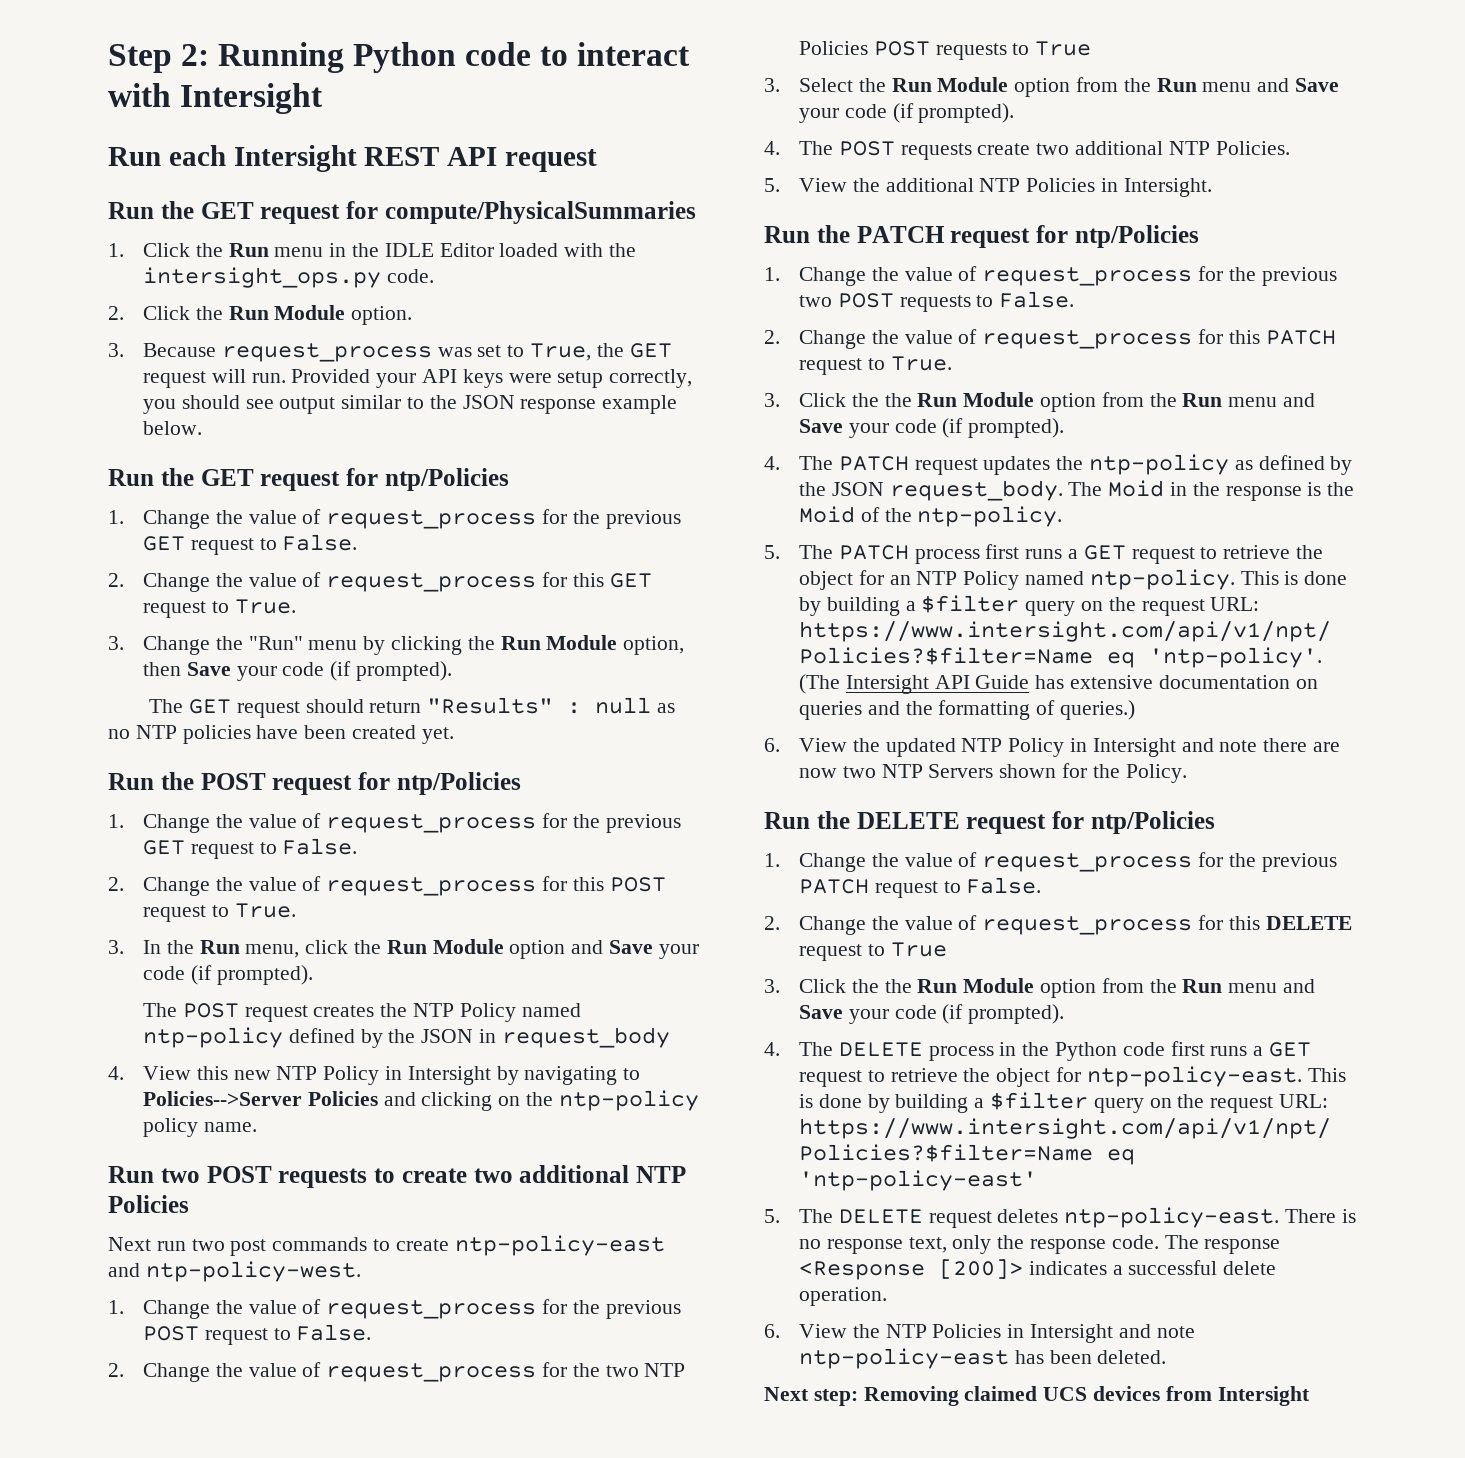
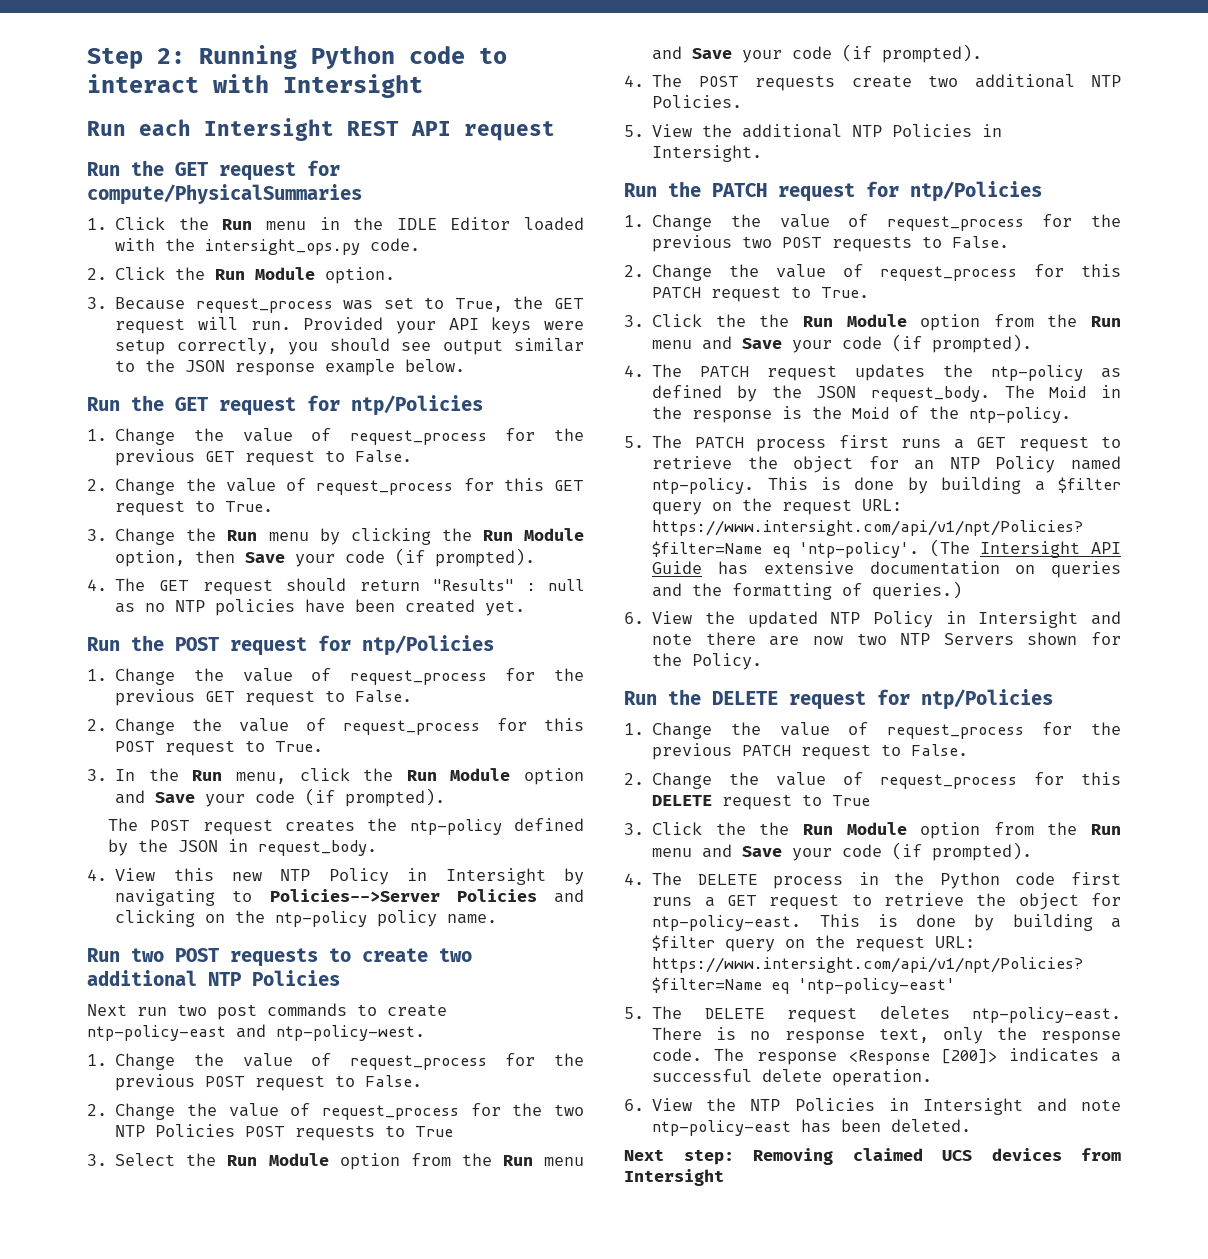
[248,636,303,650] "Run" -> [227,530,258,541] Run
(453, 671) none -> [87,579,107,591] 4.
[413,1003,581,1022] NTP Policy named -> (398, 824) none
[501,1027,670,1048] request_body -> [258,840,378,856] request_body.

